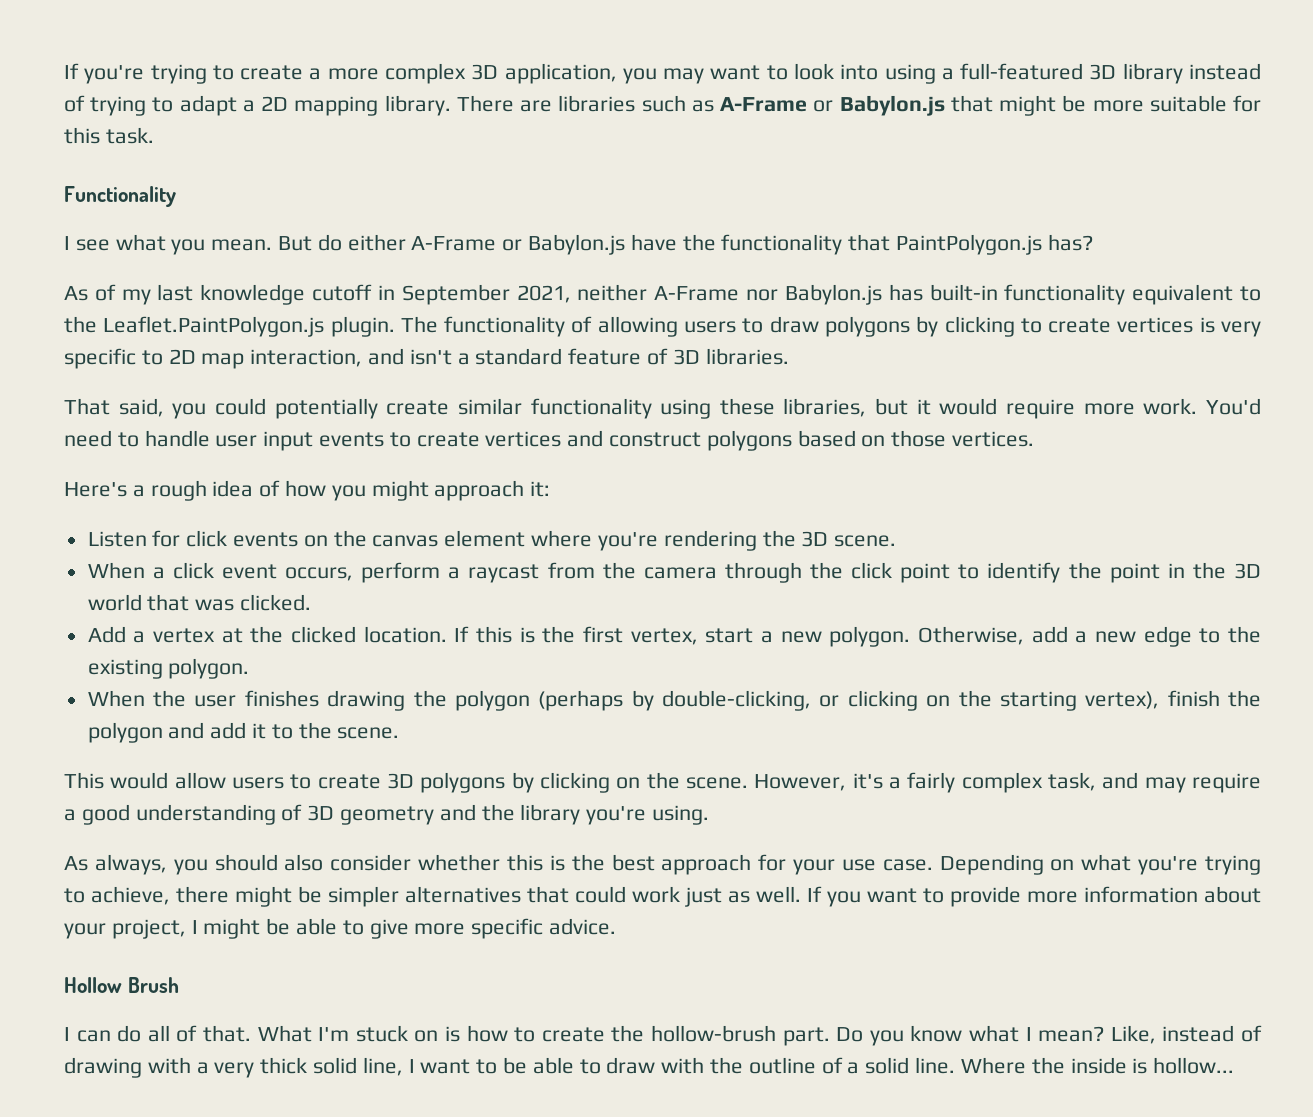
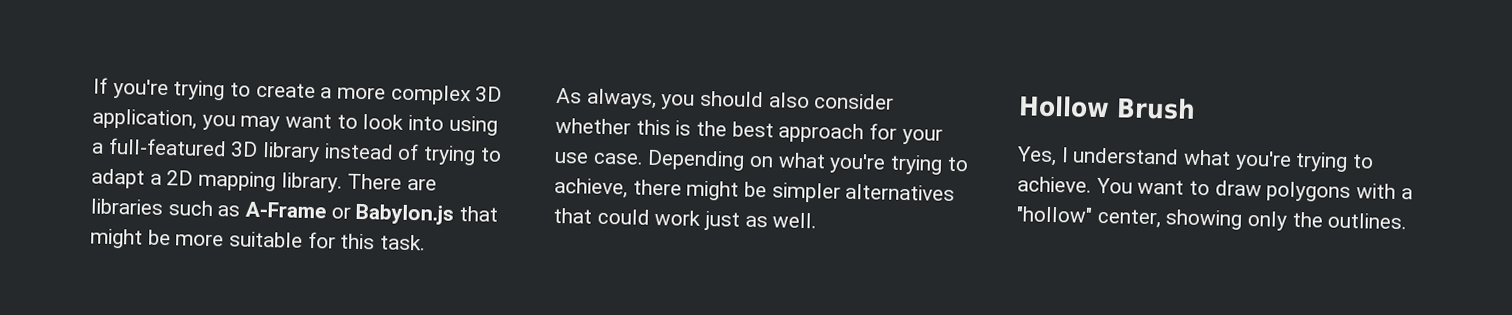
[64,186,176,207] [64,234,1093,255] [64,284,1261,305] [64,316,1261,337] [64,348,789,369] [64,398,1261,419] [64,430,1035,451] [64,480,551,501] [87,530,897,551] [87,562,1261,583] [87,594,312,611] [87,626,1261,647] [87,658,250,679] [87,690,1261,711] [87,722,400,743] [64,772,1262,793] [64,804,710,825] // Functionality // I see what you mean. But do either A-Frame or Babylon.js have the functionality that PaintPolygon.js has? // As of my last knowledge cutoff in September 2021, neither A-Frame nor Babylon.js has built-in functionality equivalent to the Leaflet.PaintPolygon.js plugin. The functionality of allowing users to draw polygons by clicking to create vertices is very specific to 2D map interaction, and isn't a standard feature of 3D libraries. // That said, you could potentially create similar functionality using these libraries, but it would require more work. You'd need to handle user input events to create vertices and construct polygons based on those vertices. // Here's a rough idea of how you might approach it: // Listen for click events on the canvas element where you're rendering the 3D scene. // When a click event occurs, perform a raycast from the camera through the click point to identify the point in the 3D world that was clicked. // Add a vertex at the clicked location. If this is the first vertex, start a new polygon. Otherwise, add a new edge to the existing polygon. // When the user finishes drawing the polygon (perhaps by double-clicking, or clicking on the starting vertex), finish the polygon and add it to the scene. // This would allow users to create 3D polygons by clicking on the scene. However, it's a fairly complex task, and may require a good understanding of 3D geometry and the library you're using. -> (427, 242) none
[807,886,1261,907] [64,918,617,939] [64,977,179,993] [64,1025,1262,1046] [64,1057,1235,1078] If you want to provide more information about your project, I might be able to give more specific advice. // Hollow Brush // I can do all of that. What I'm stuck on is how to create the hollow-brush part. Do you know what I mean? Like, instead of drawing with a very thick solid line, I want to be able to draw with the outline of a solid line. Where the inside is hollow... -> [1018,95,1196,120] [1016,146,1375,172] [1017,176,1413,203] [1016,206,1408,231] // Hollow Brush // Yes, I understand what you're trying to achieve. You want to draw polygons with a "hollow" center, showing only the outlines.

